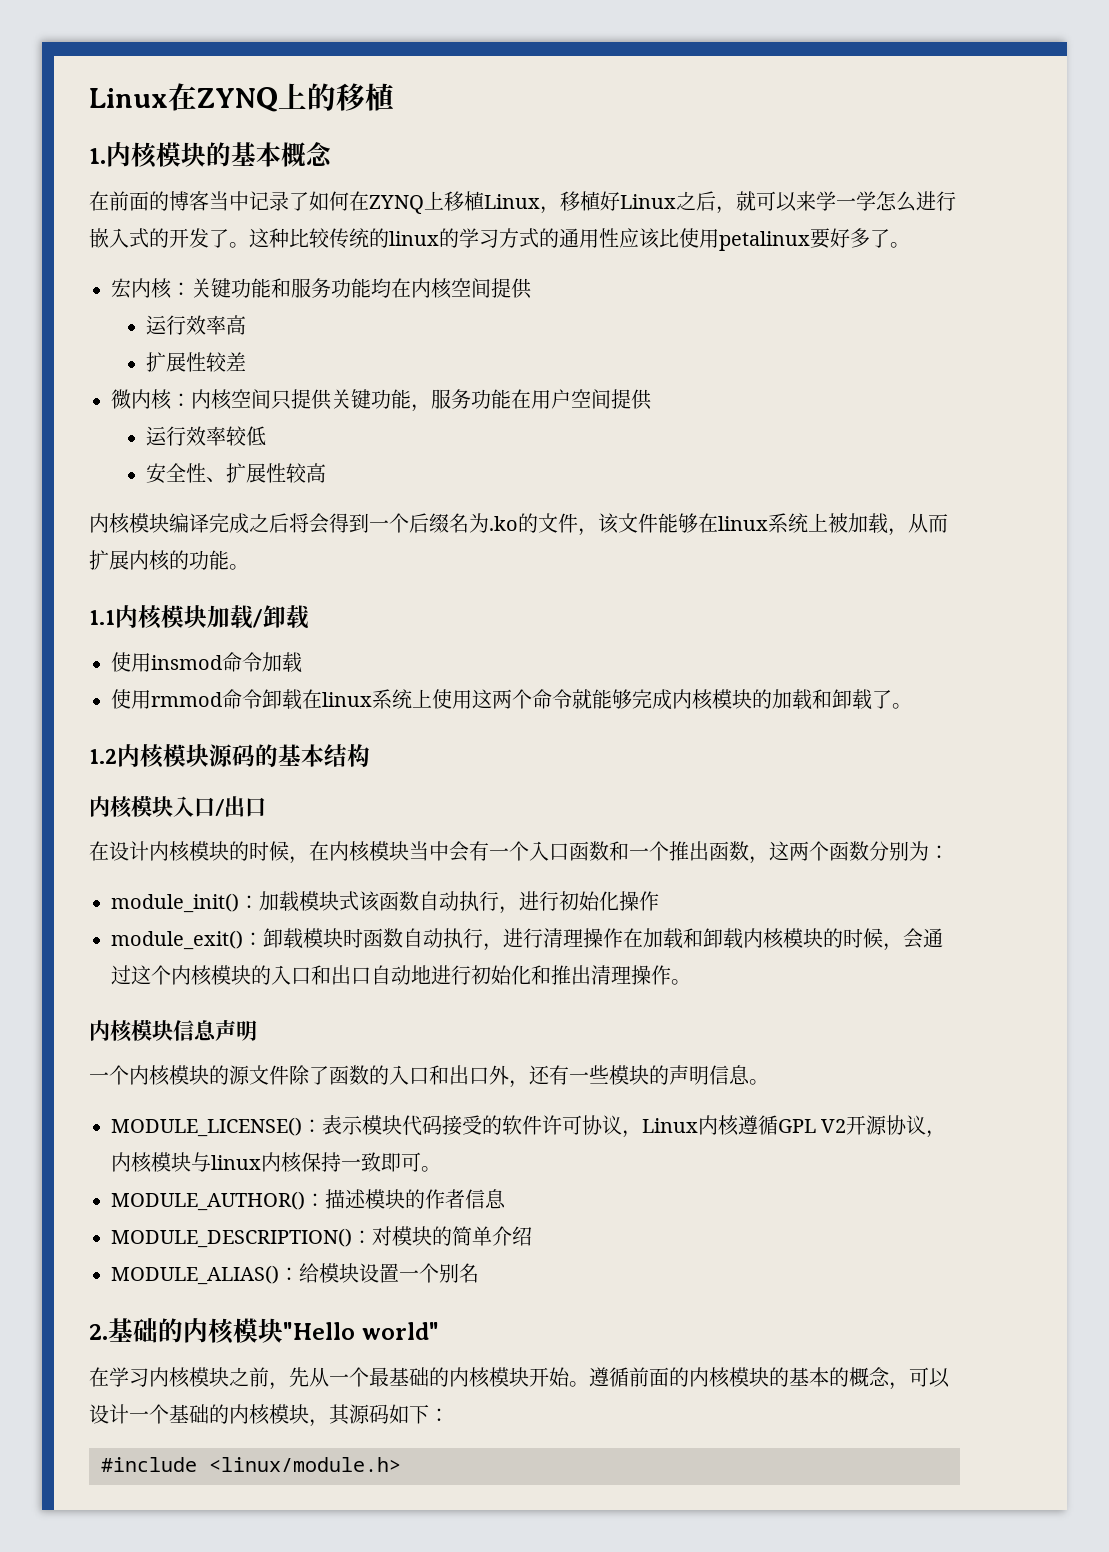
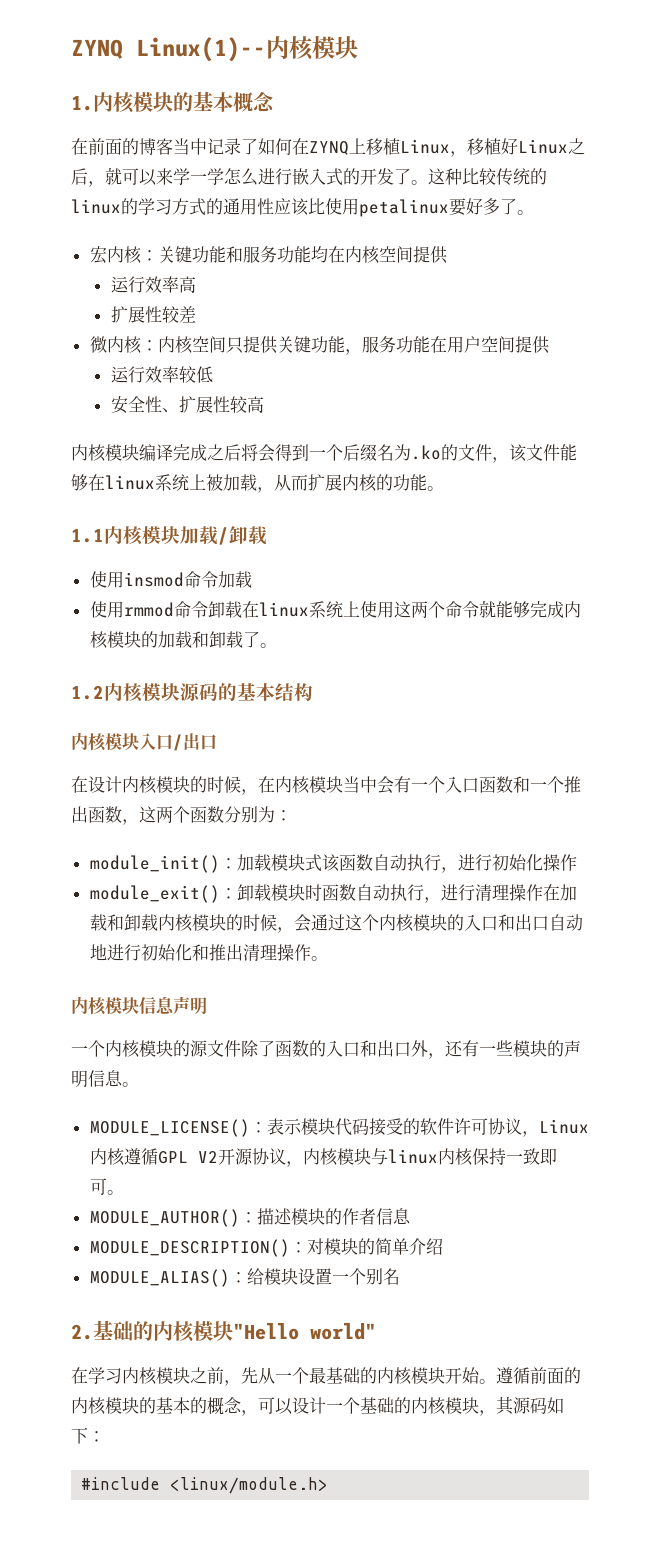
[89,83,394,112] Linux在ZYNQ上的移植 -> [71,36,358,62] ZYNQ Linux(1)--内核模块

